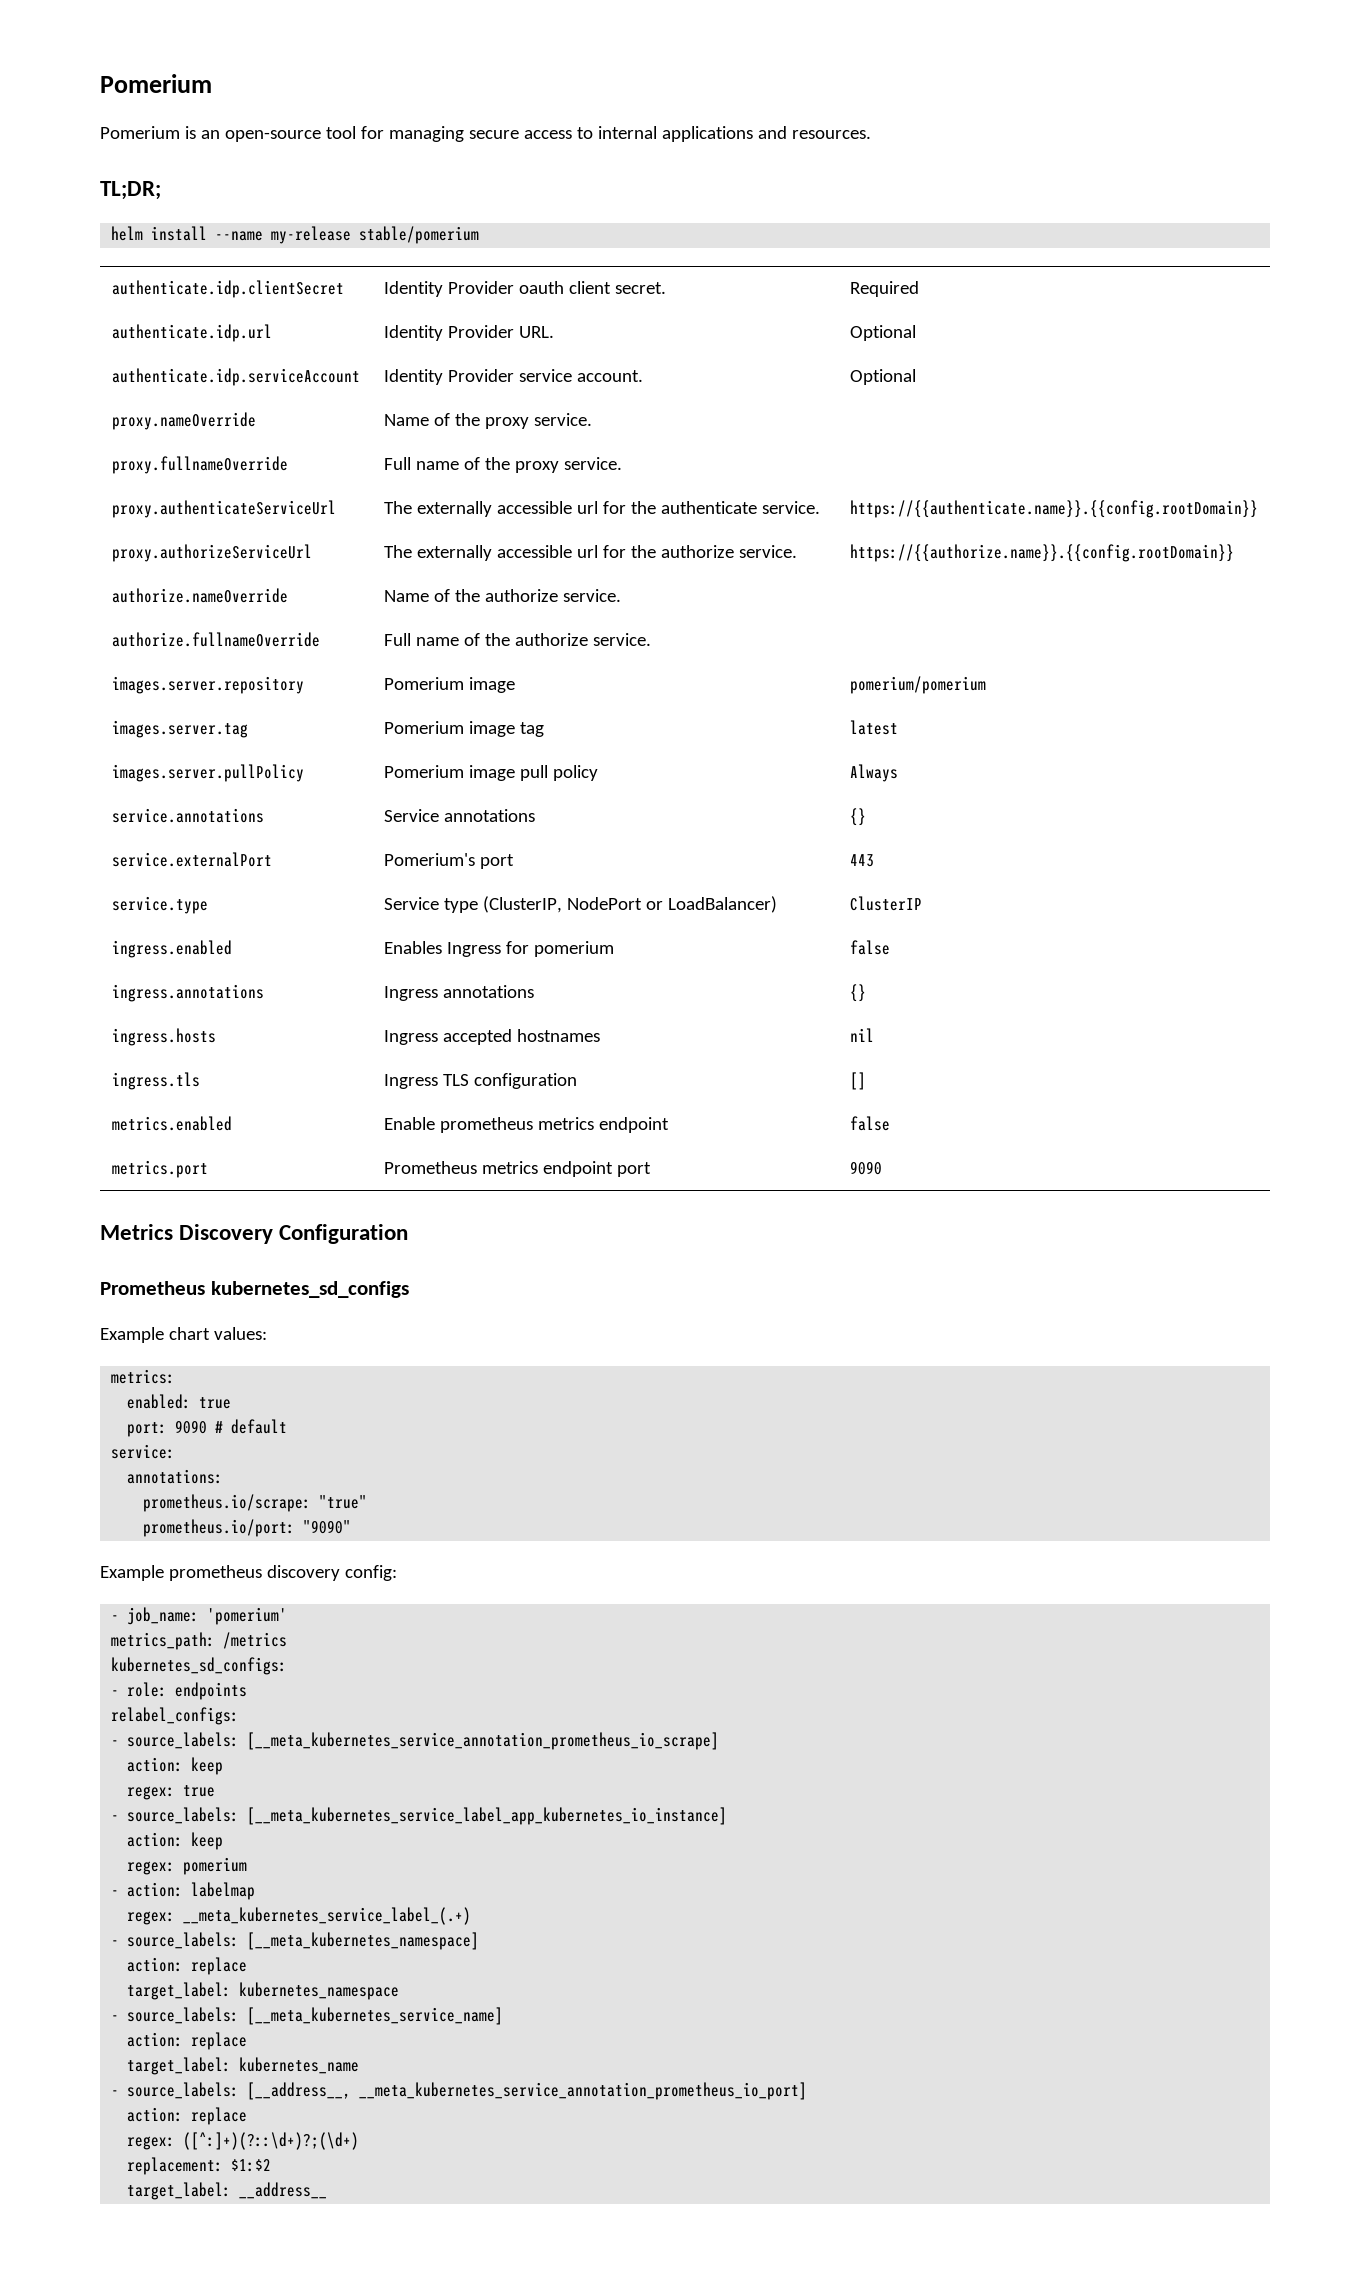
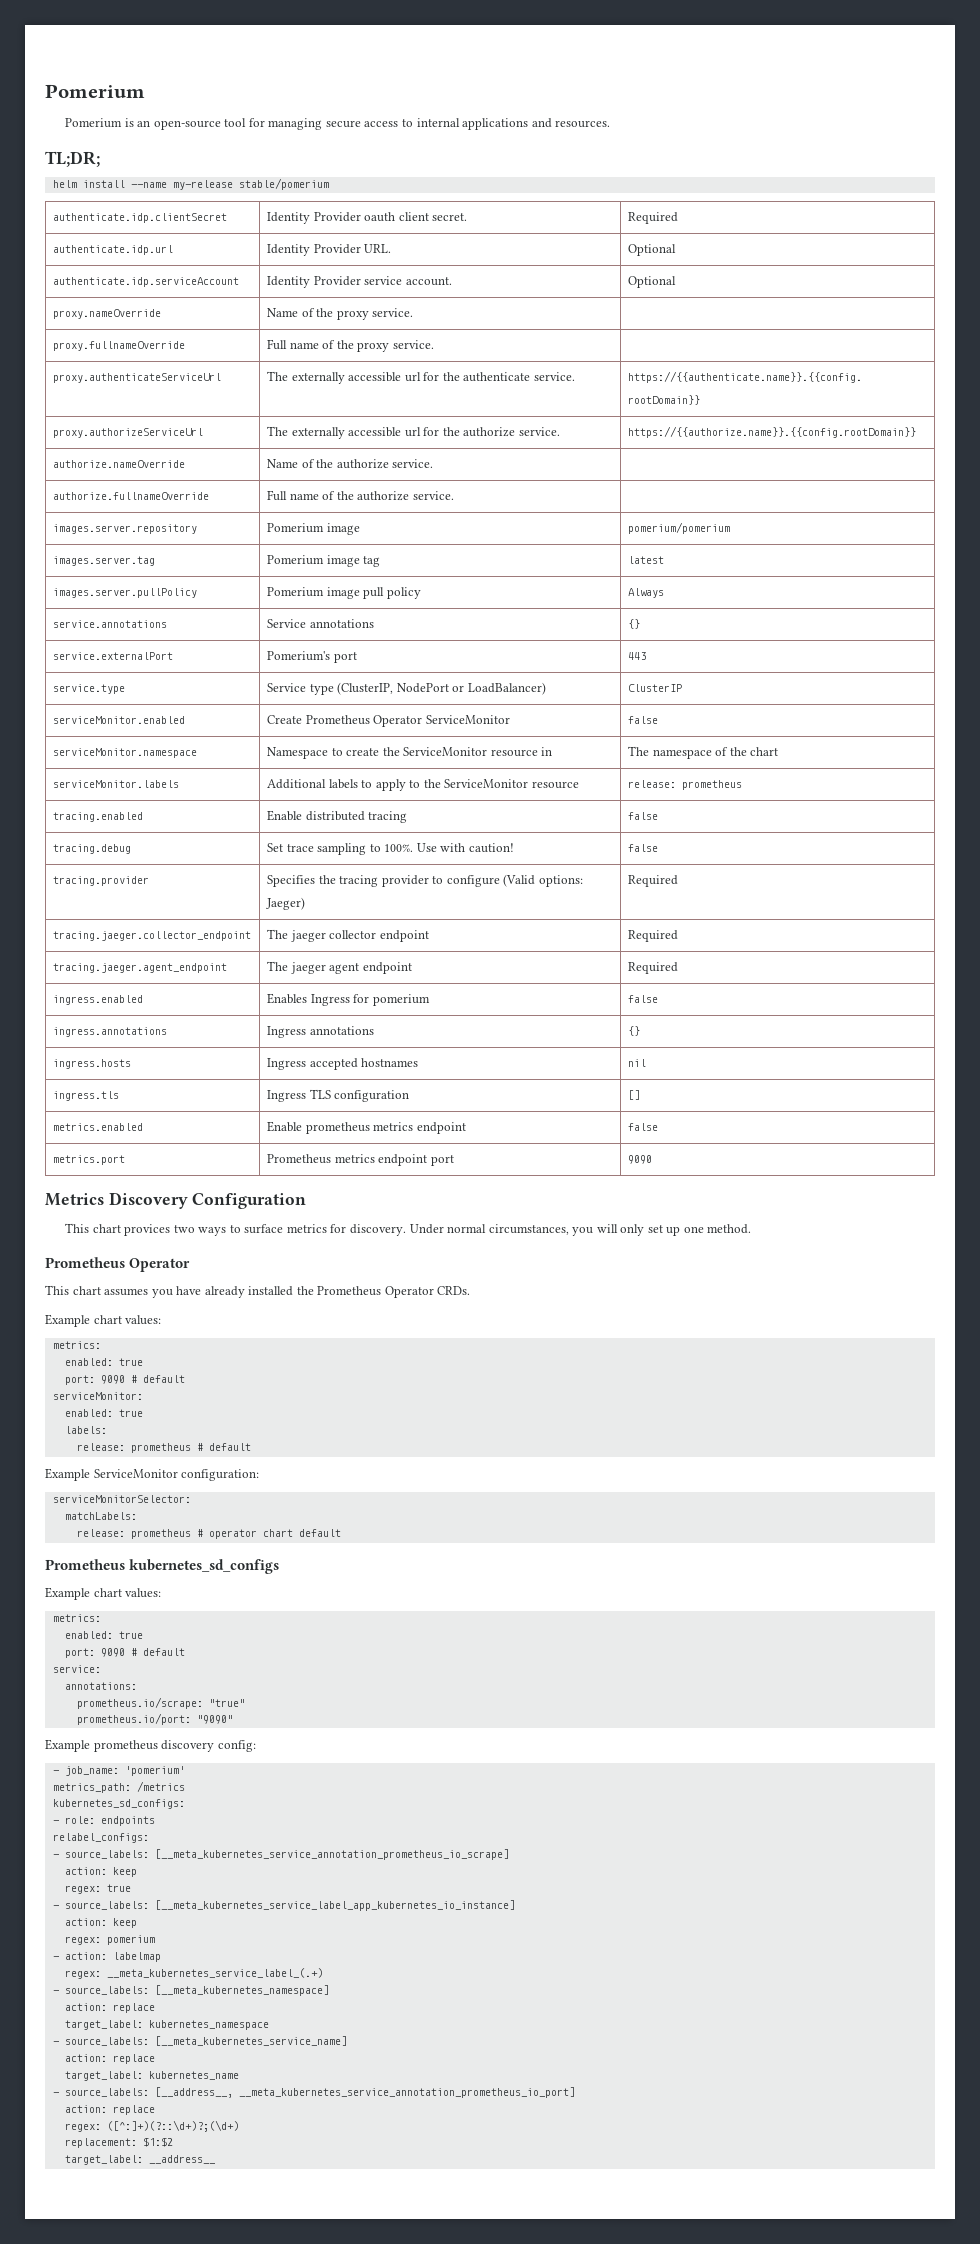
(922, 903) none -> [53,716,186,724] [267,715,510,727] [628,716,659,724] [53,748,198,758] [267,747,553,759] [628,746,779,759] [53,780,180,788] [267,779,579,791] [628,780,743,790] [53,812,144,822] [267,810,408,823] [628,812,659,820] [53,844,132,854] [267,843,514,855] [628,844,659,852] [53,876,150,886] [267,874,583,887] [266,897,306,910] [628,875,679,887] [53,931,252,941] [267,929,429,942] [628,930,679,942] [53,963,228,973] [267,961,412,974] [628,962,679,974] // serviceMonitor.enabled | Create Prometheus Operator ServiceMonitor | false // serviceMonitor.namespace | Namespace to create the ServiceMonitor resource in | The namespace of the chart // serviceMonitor.labels | Additional labels to apply to the ServiceMonitor resource | release: prometheus // tracing.enabled | Enable distributed tracing | false // tracing.debug | Set trace sampling to 100%. Use with caution! | false // tracing.provider | Specifies the tracing provider to configure (Valid options: Jaeger) | Required // tracing.jaeger.collector_endpoint | The jaeger collector endpoint | Required // tracing.jaeger.agent_endpoint | The jaeger agent endpoint | Required
(409, 1234) none -> [65,1223,752,1236] [45,1257,191,1272] [45,1285,471,1298] [45,1314,162,1327] [52,1341,101,1349] [64,1358,143,1366] [64,1375,185,1385] [52,1392,143,1400] [64,1409,143,1417] [64,1426,107,1434] [76,1443,251,1453] [45,1468,260,1481] [52,1495,191,1503] [64,1512,137,1520] [76,1529,341,1539] // This chart provices two ways to surface metrics for discovery. Under normal circumstances, you will only set up one method. // Prometheus Operator // This chart assumes you have already installed the Prometheus Operator CRDs. // Example chart values: // metrics: // enabled: true // port: 9090 # default // serviceMonitor: // enabled: true // labels: // release: prometheus # default // Example ServiceMonitor configuration: // serviceMonitorSelector: // matchLabels: // release: prometheus # operator chart default

